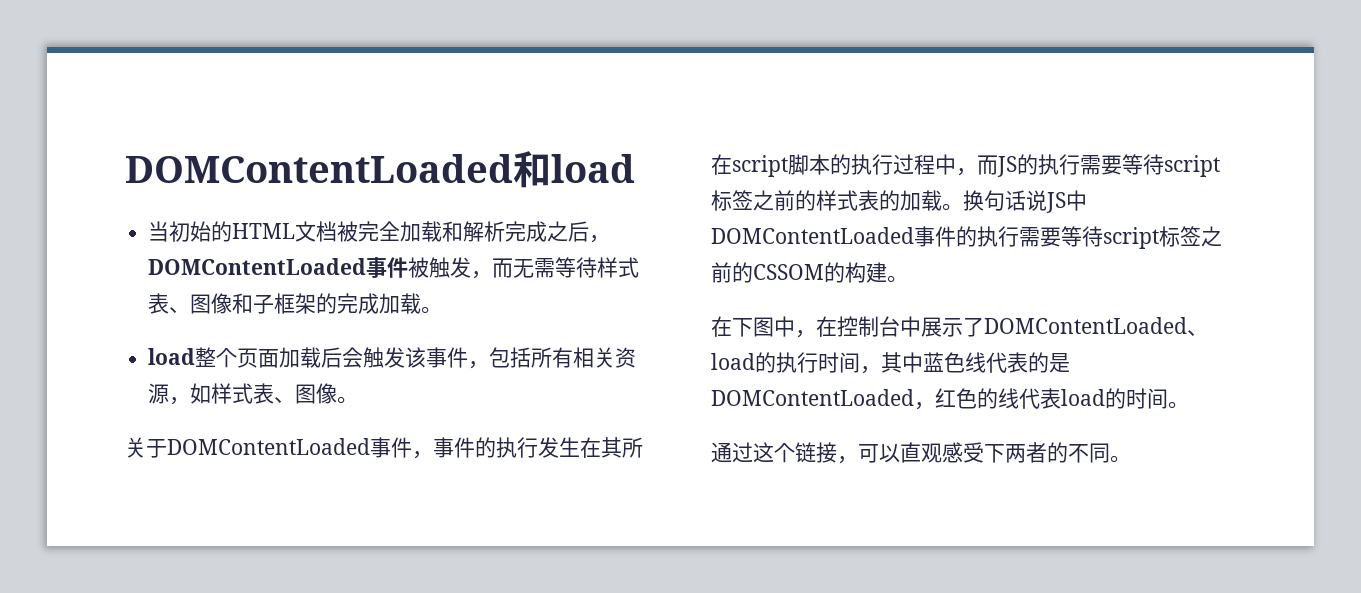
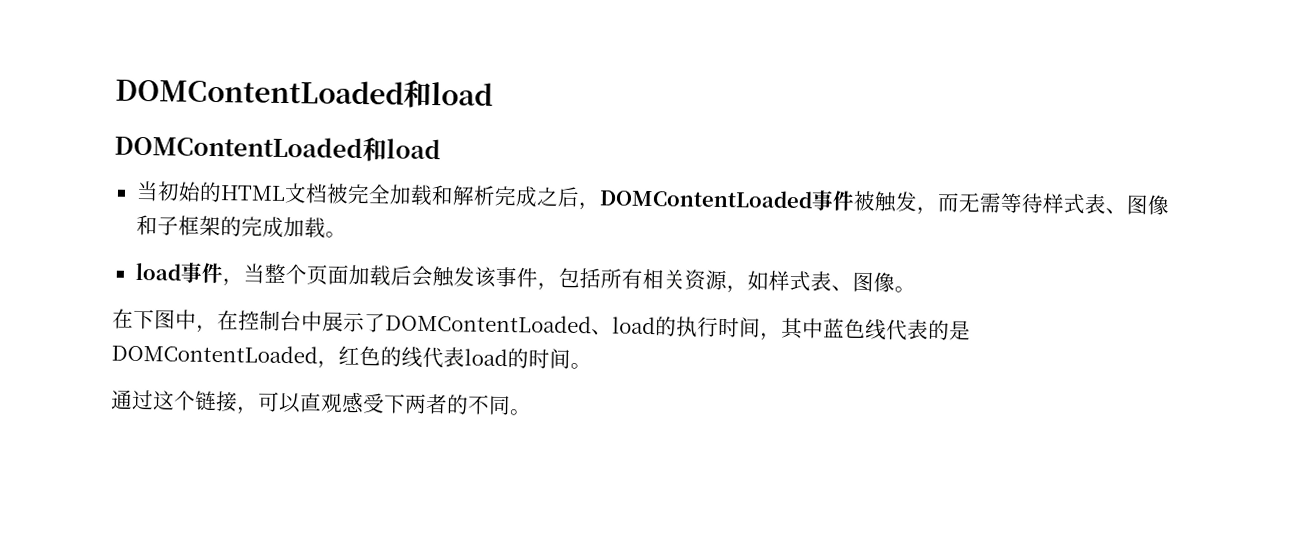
[125,151,635,188] DOMContentLoaded和load -> [115,77,493,109] [114,134,441,162] DOMContentLoaded和load // DOMContentLoaded和load
(196, 356) none -> [179,262,266,287] 事件，当
[125,437,643,459] [711,154,1220,177] [711,190,1087,213] [711,226,1222,249] [711,262,908,283] // 关于DOMContentLoaded事件，事件的执行发生在其所在script脚本的执行过程中，而JS的执行需要等待script标签之前的样式表的加载。换句话说JS中DOMContentLoaded事件的执行需要等待script标签之前的CSSOM的构建。 -> (916, 289) none

